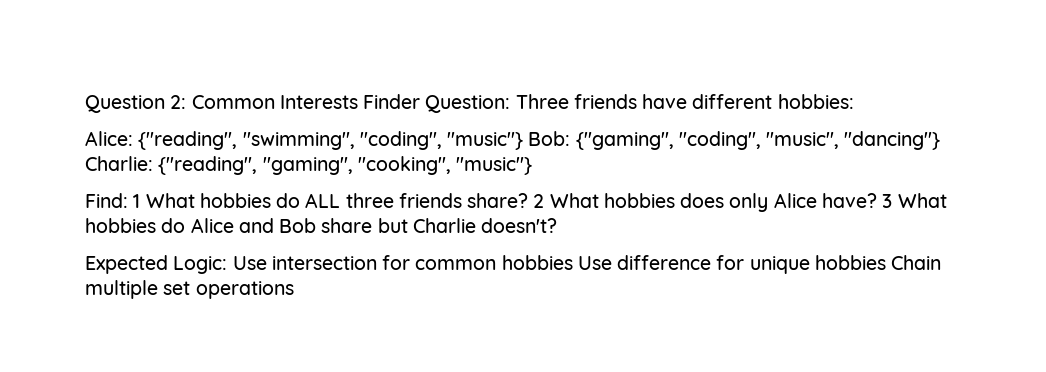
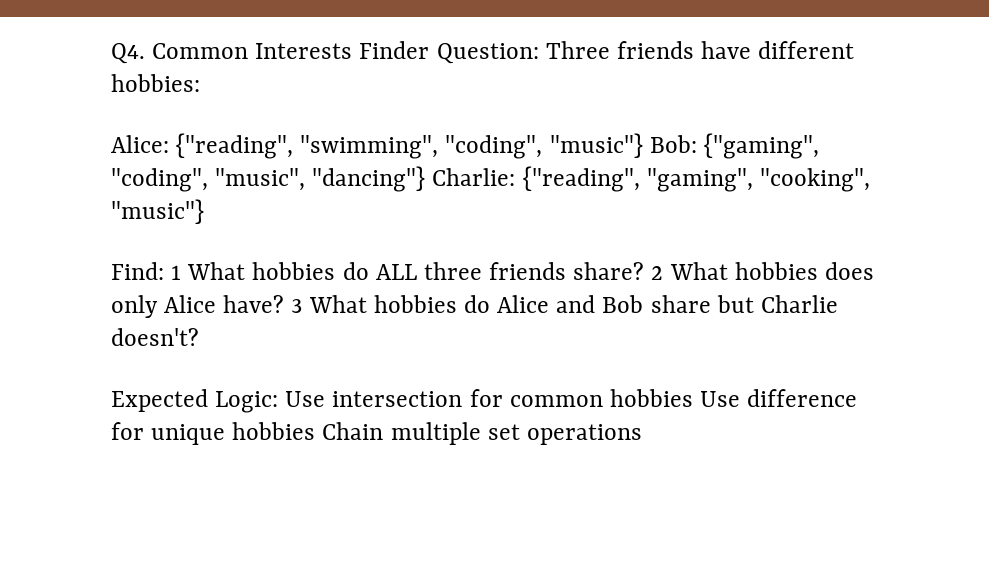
[85,95,187,113] Question 2: -> [111,43,145,64] Q4.

